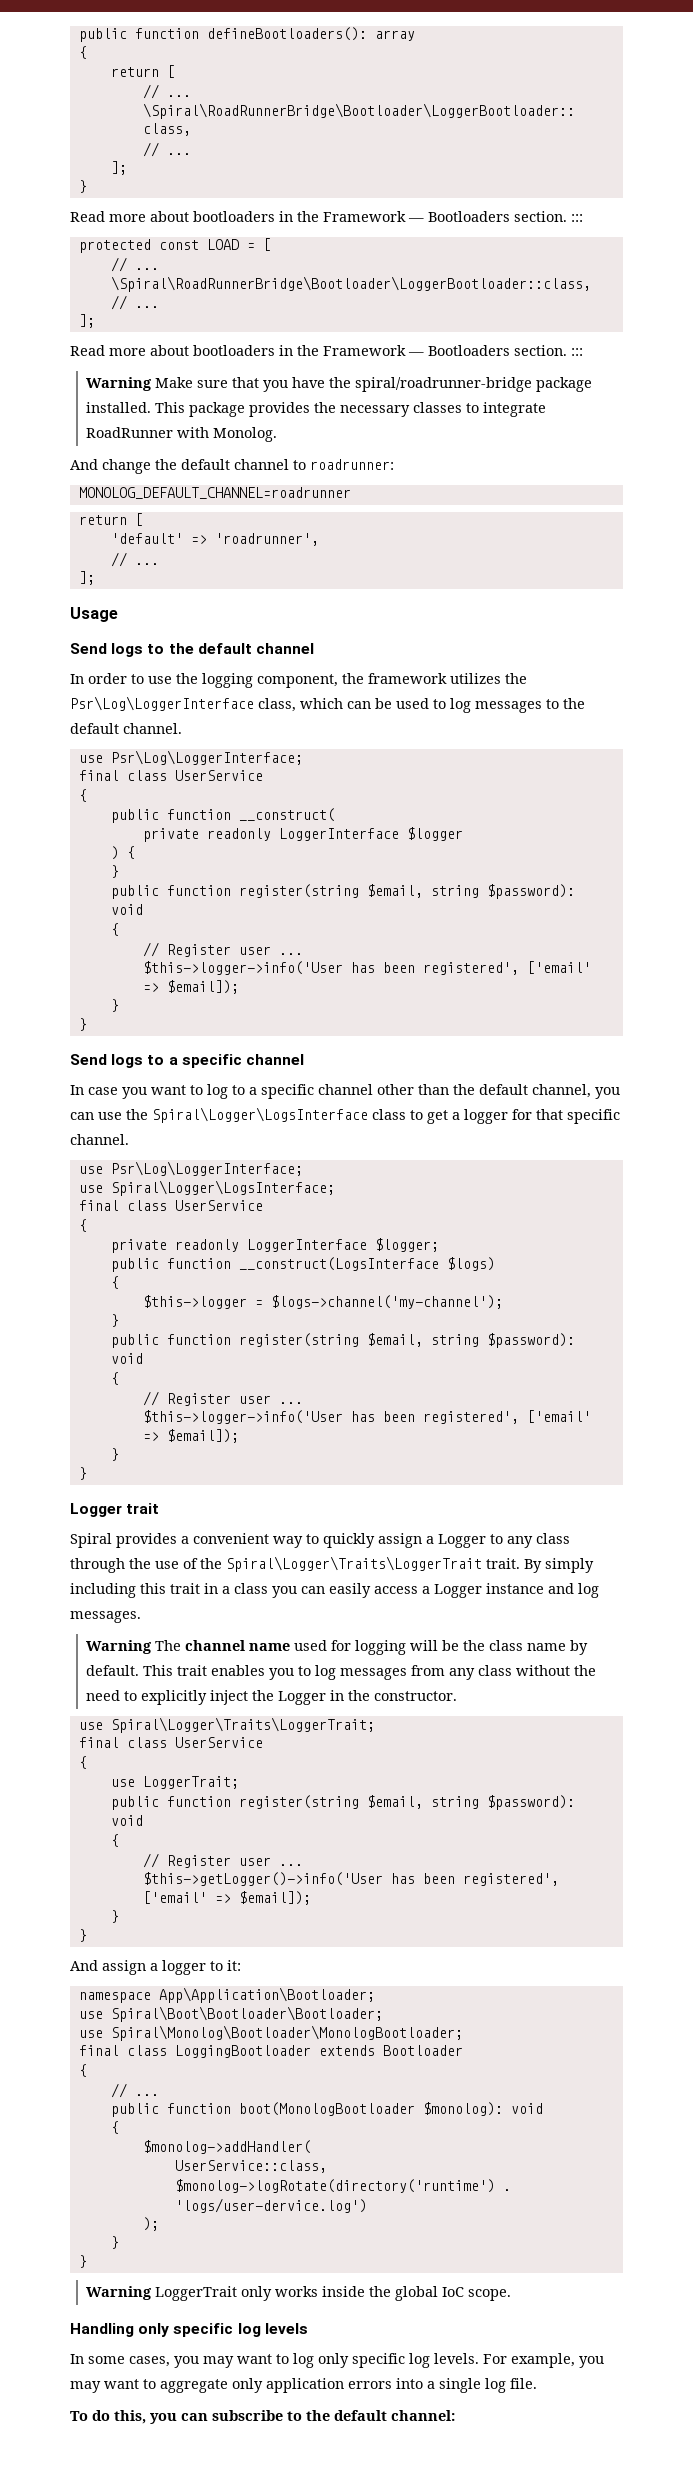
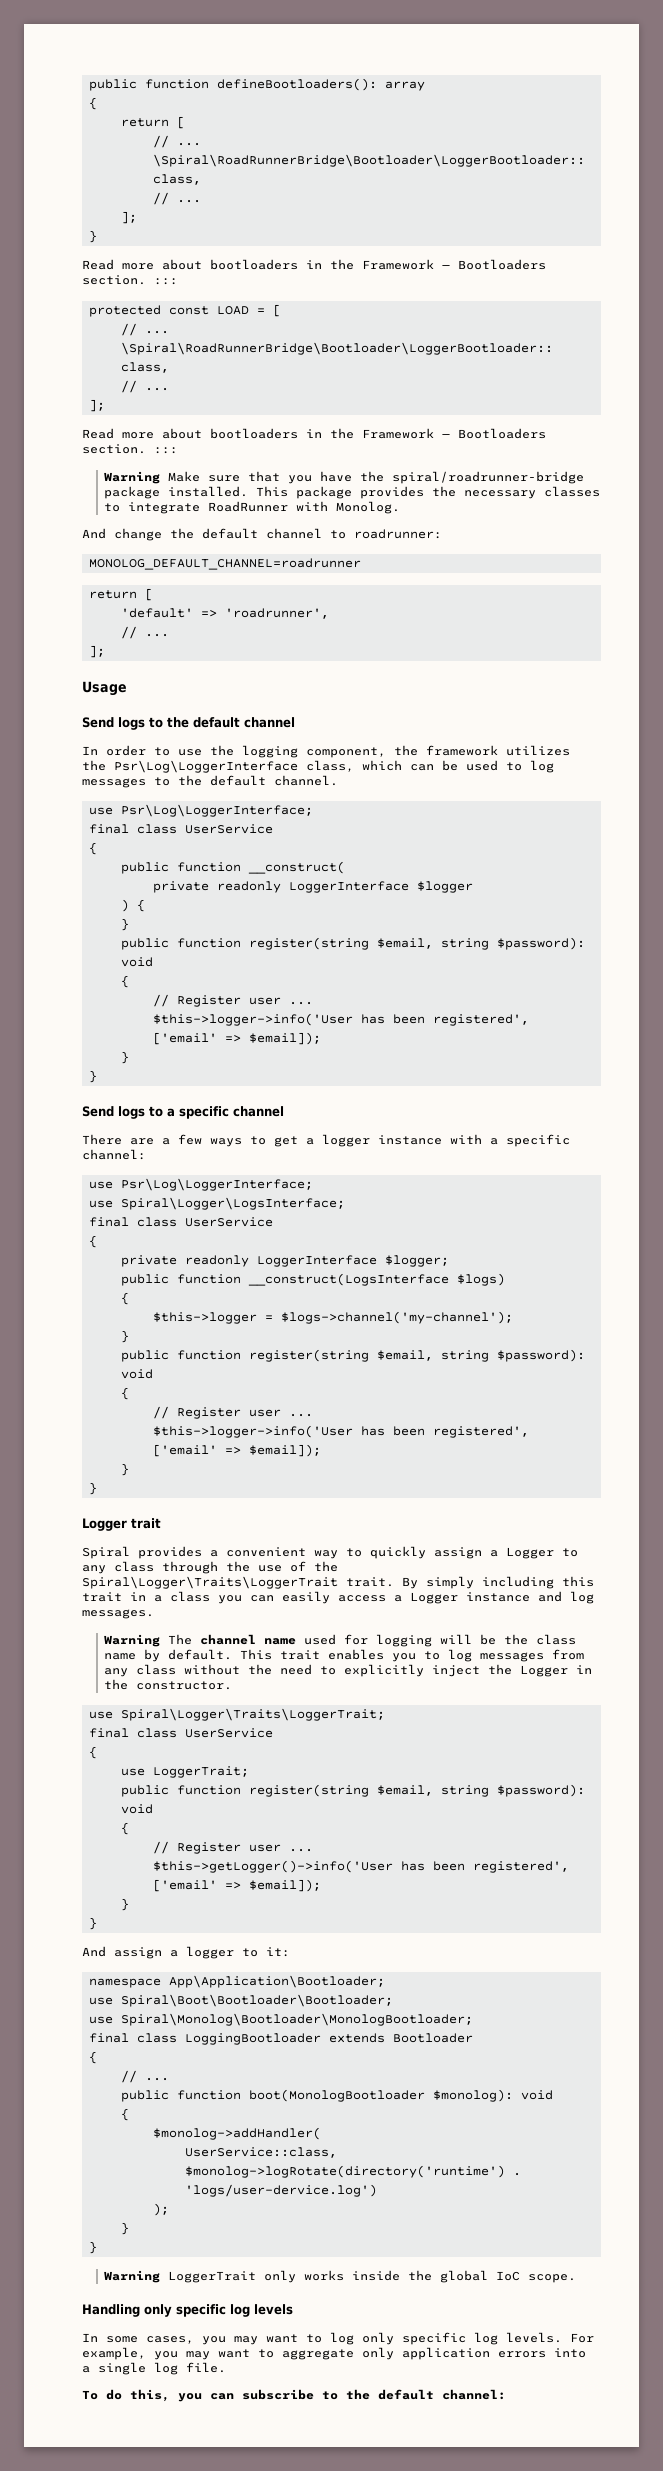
[70,1084,620,1099] [70,1107,620,1124] [70,1134,129,1145] In case you want to log to a specific channel other than the default channel, you can use the Spiral\Logger\LogsInterface class to get a logger for that specific channel. -> [82,1134,570,1147] [82,1149,146,1160] There are a few ways to get a logger instance with a specific channel:

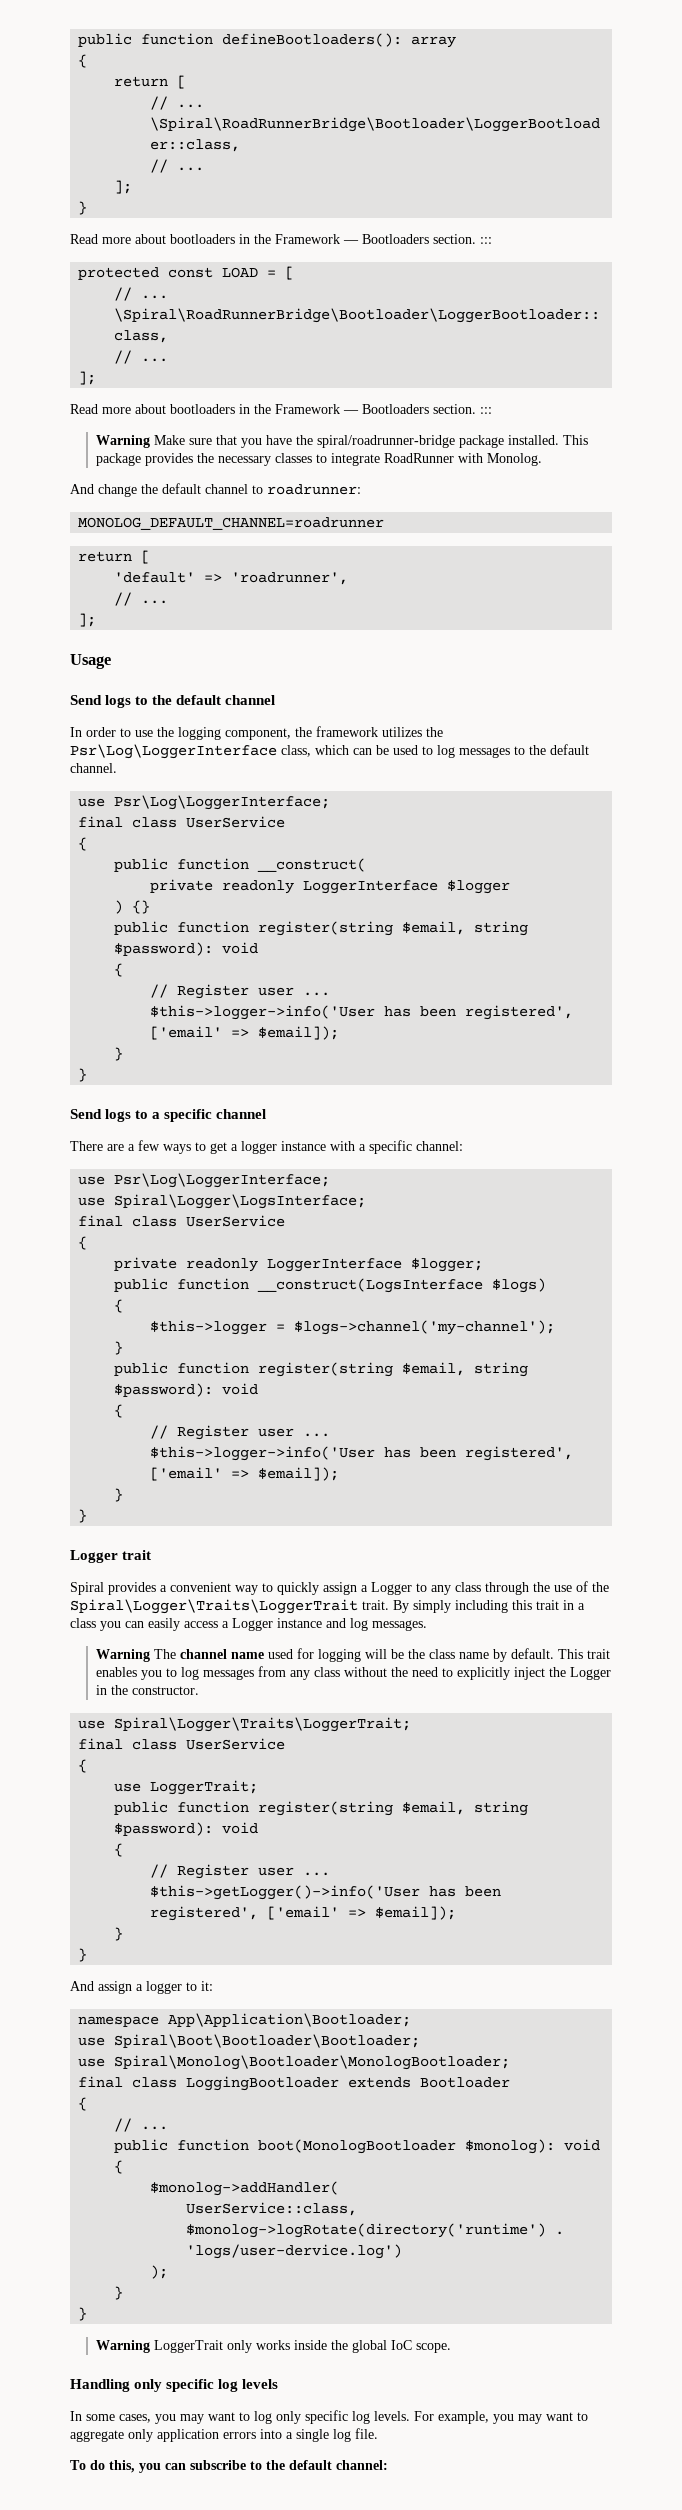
[136,899,145,912] [120,918,129,931] { // } -> [132,900,151,914] {}

